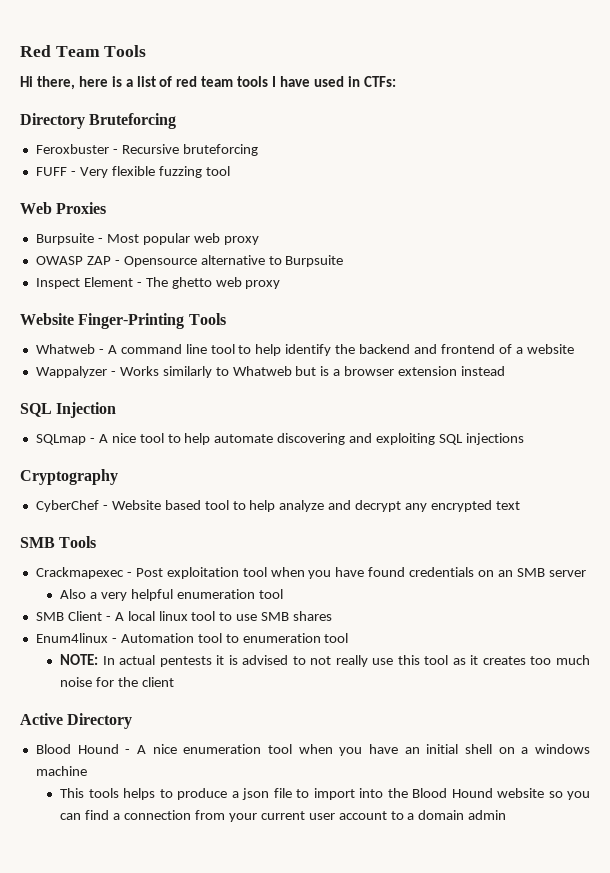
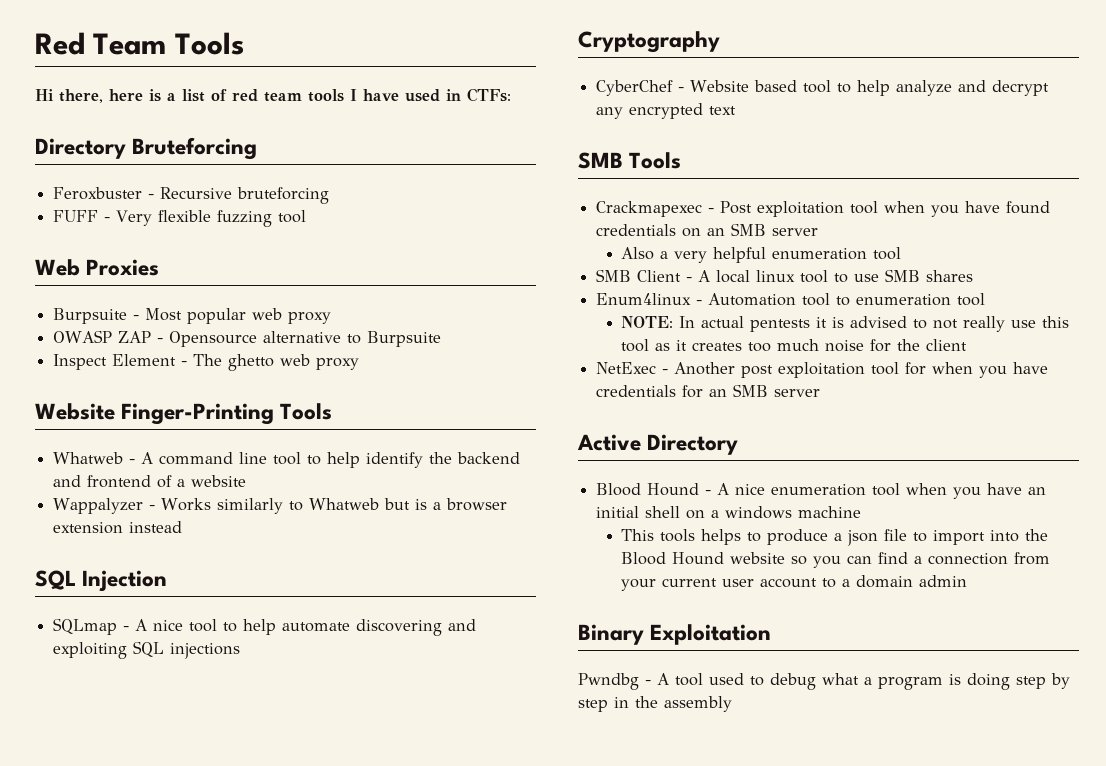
(175, 682) none -> [596,362,1049,378] [596,384,821,398] // NetExec - Another post exploitation tool for when you have credentials for an SMB server
(507, 815) none -> [578,624,772,645] [578,673,1070,690] [578,696,732,712] // Binary Exploitation // Pwndbg - A tool used to debug what a program is doing step by step in the assembly

